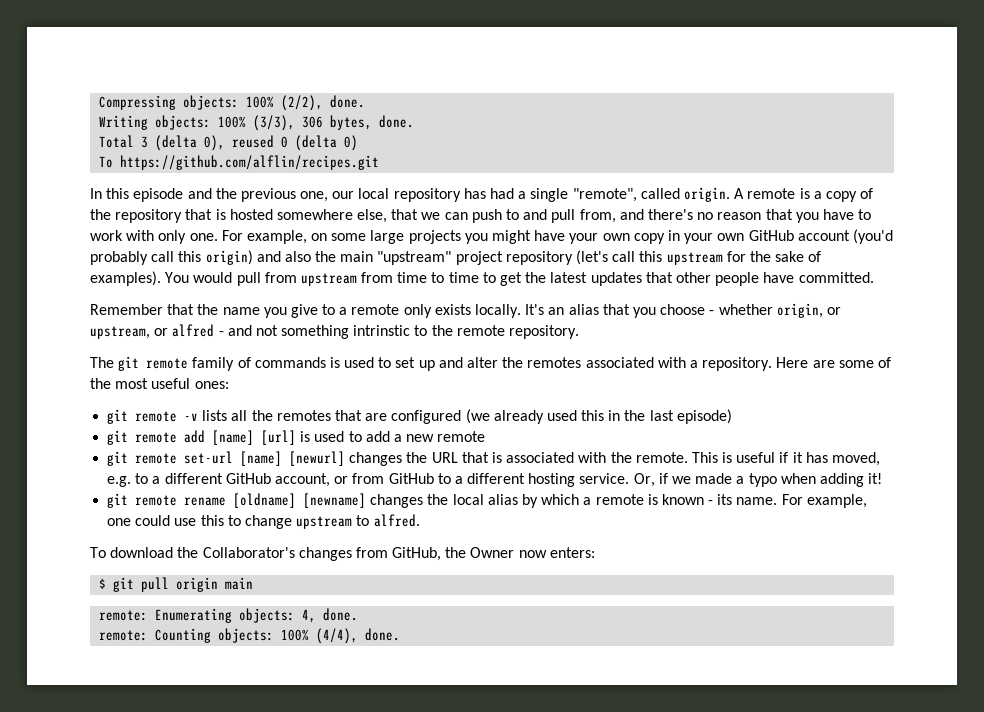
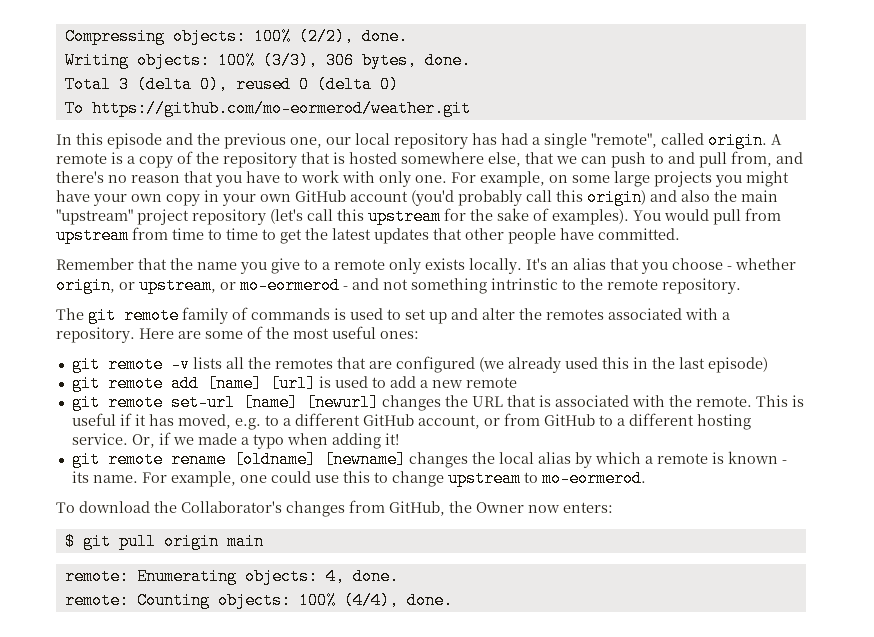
[120,155,380,170] https://github.com/alflin/recipes.git -> [91,100,471,117] https://github.com/mo-eormerod/weather.git
[172,324,215,337] alfred -> [240,277,340,294] mo-eormerod
[373,514,420,527] alfred. -> [541,470,646,487] mo-eormerod.

